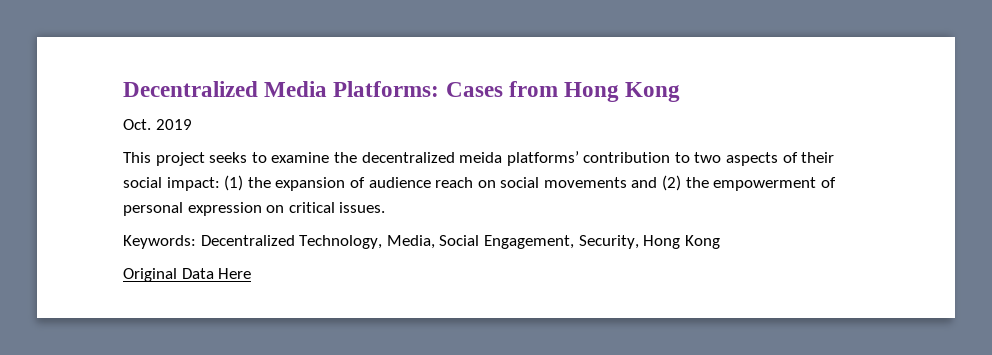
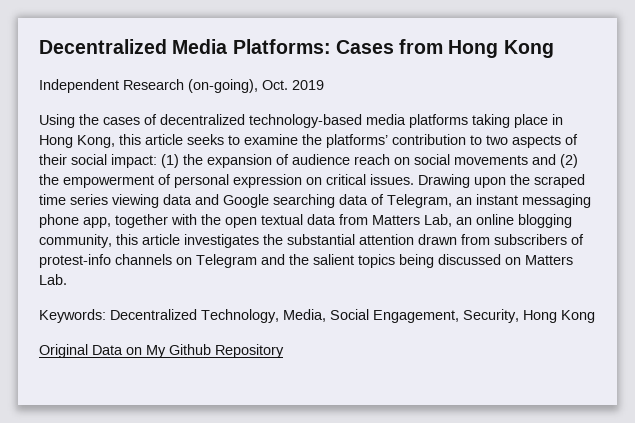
(681, 92) none -> [39,79,258,93] Independent Research (on-going),
[123,152,205,166] This project -> [39,114,563,128] [39,134,183,148] Using the cases of decentralized technology-based media platforms taking place in Hong Kong, this article
[361,152,503,163] decentralized meida -> (322, 139) none
(386, 207) none -> [418,174,585,188] [39,194,591,208] [39,214,572,228] [39,234,584,248] [39,254,573,268] [39,274,67,285] Drawing upon the scraped time series viewing data and Google searching data of Telegram, an instant messaging phone app, together with the open textual data from Matters Lab, an online blogging community, this article investigates the substantial attention drawn from subscribers of protest-info channels on Telegram and the salient topics being discussed on Matters Lab.
[218,268,252,279] Here -> [126,344,284,358] on My Github Repository

